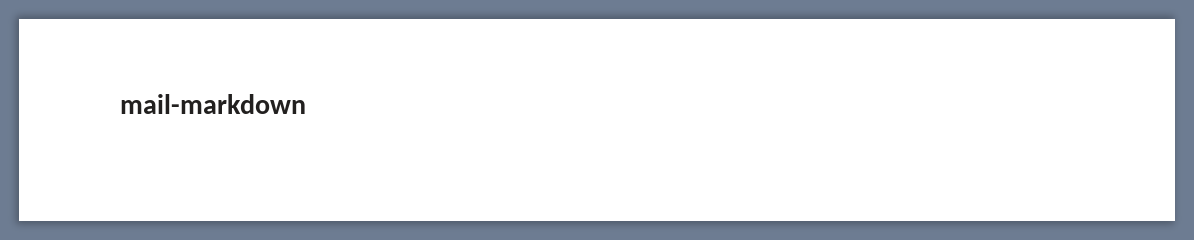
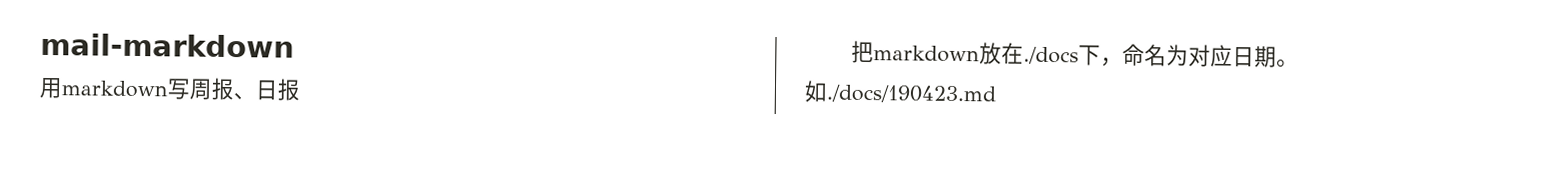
(306, 104) none -> [39,77,301,101] [850,40,1299,68] [804,80,997,104] // 用markdown写周报、日报 // 把markdown放在./docs下，命名为对应日期。 // 如./docs/190423.md

